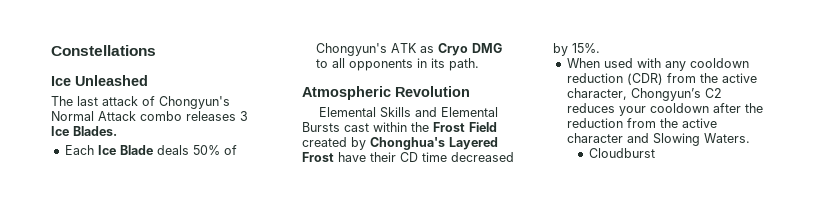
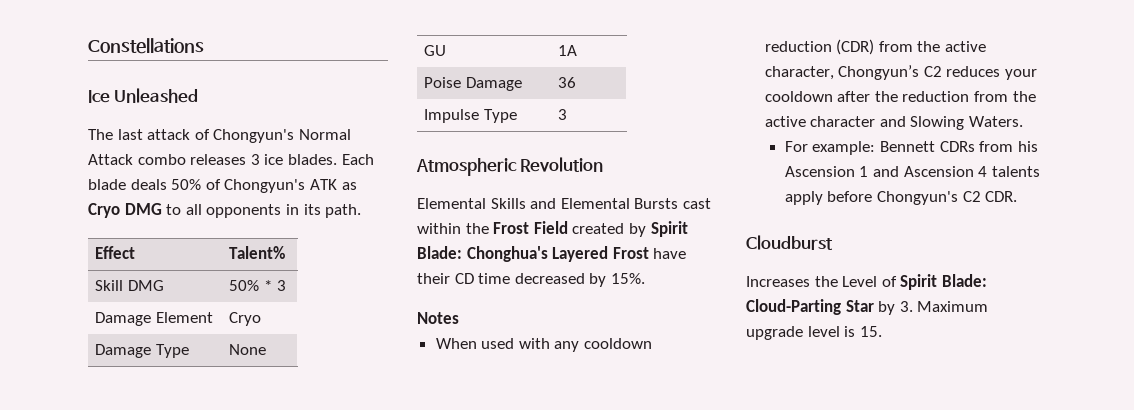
[51,126,117,136] [64,145,153,155] Ice Blades. // Each Ice Blade -> [264,154,374,165] [88,179,126,190] ice blades. Each blade
(479, 64) none -> [95,246,136,259] [229,246,286,259] [95,280,165,291] [229,280,286,291] [95,312,214,326] [229,312,262,326] [95,344,190,358] [229,344,267,355] [424,45,447,56] [558,45,578,56] [424,77,523,91] [558,77,577,88] [424,109,518,123] [558,109,568,120] // Effect | Talent% // Skill DMG | 50% * 3 // Damage Element | Cryo // Damage Type | None // GU | 1A // Poise Damage | 36 // Impulse Type | 3
(366, 143) none -> [650,221,688,237] [417,246,462,259] Spirit Blade:
(600, 48) none -> [417,312,459,324] // Notes
[588,148,655,158] Cloudburst -> [784,141,1038,155] [784,166,1040,177] [784,191,1018,205] [746,235,833,250] [746,274,987,290] [746,299,989,315] [746,326,882,340] For example: Bennett CDRs from his Ascension 1 and Ascension 4 talents apply before Chongyun's C2 CDR. // Cloudburst // Increases the Level of Spirit Blade: Cloud-Parting Star by 3. Maximum upgrade level is 15.

